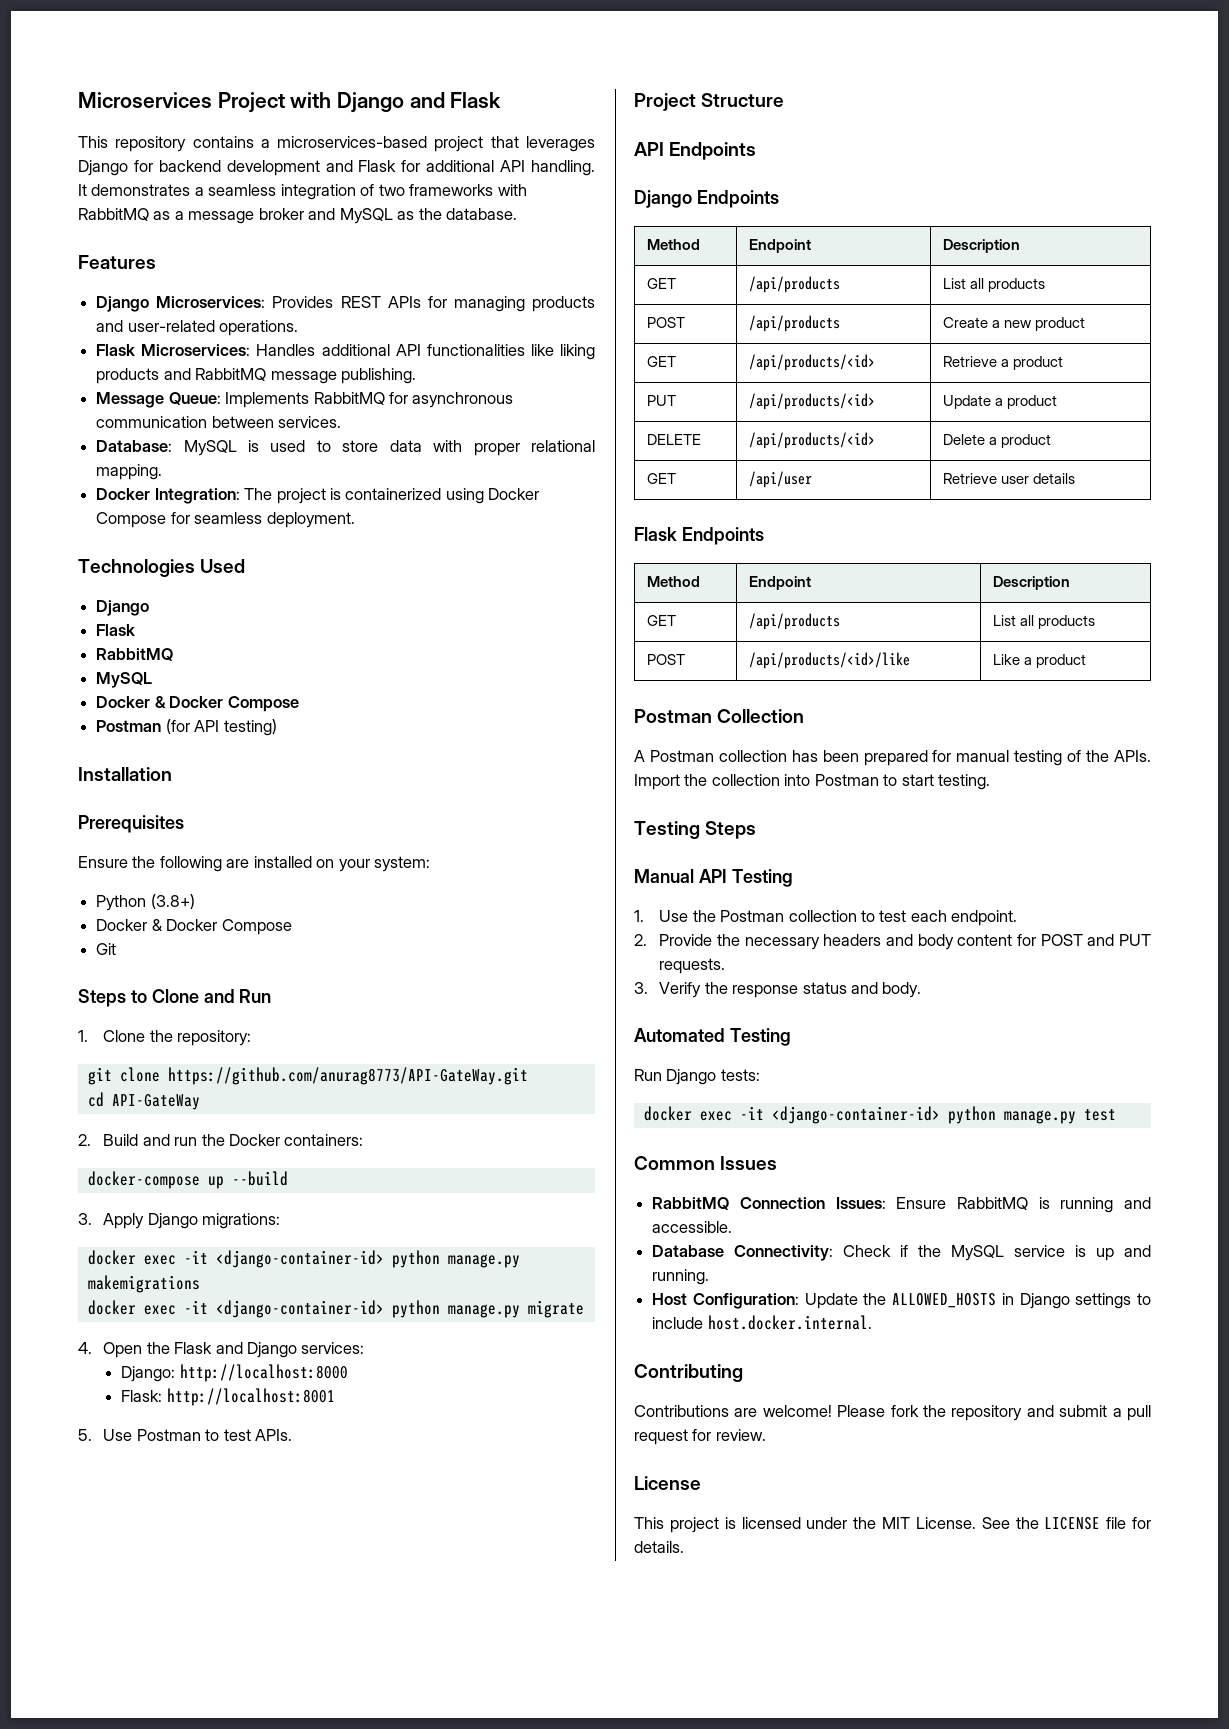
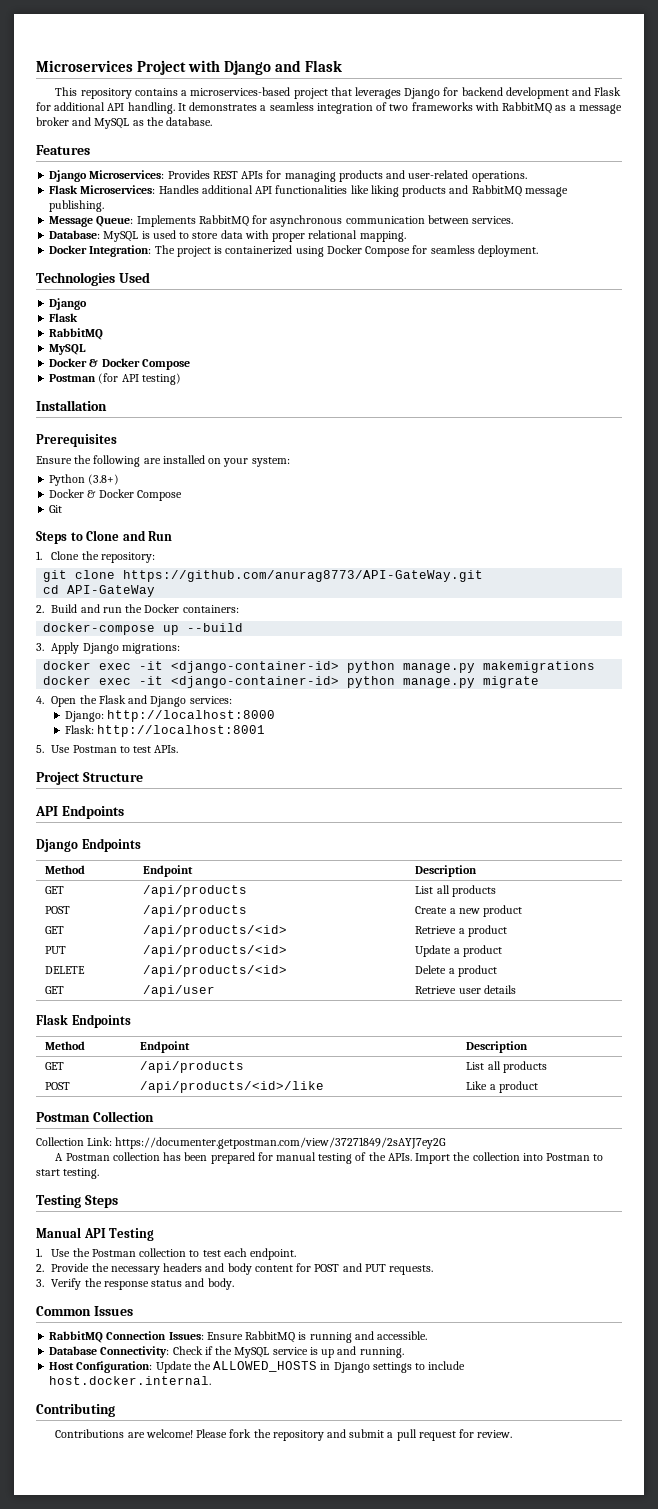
(805, 716) none -> [36,1137,447,1149] // Collection Link: https://documenter.getpostman.com/view/37271849/2sAYJ7ey2G
[634,1028,791,1046] [634,1069,760,1085] [643,1106,1116,1124] // Automated Testing // Run Django tests: // docker exec -it <django-container-id> python manage.py test -> (234, 1284) none
[634,1476,701,1490] [634,1517,1151,1533] [634,1541,684,1553] // License // This project is licensed under the MIT License. See the LICENSE file for details. -> (513, 1434) none

